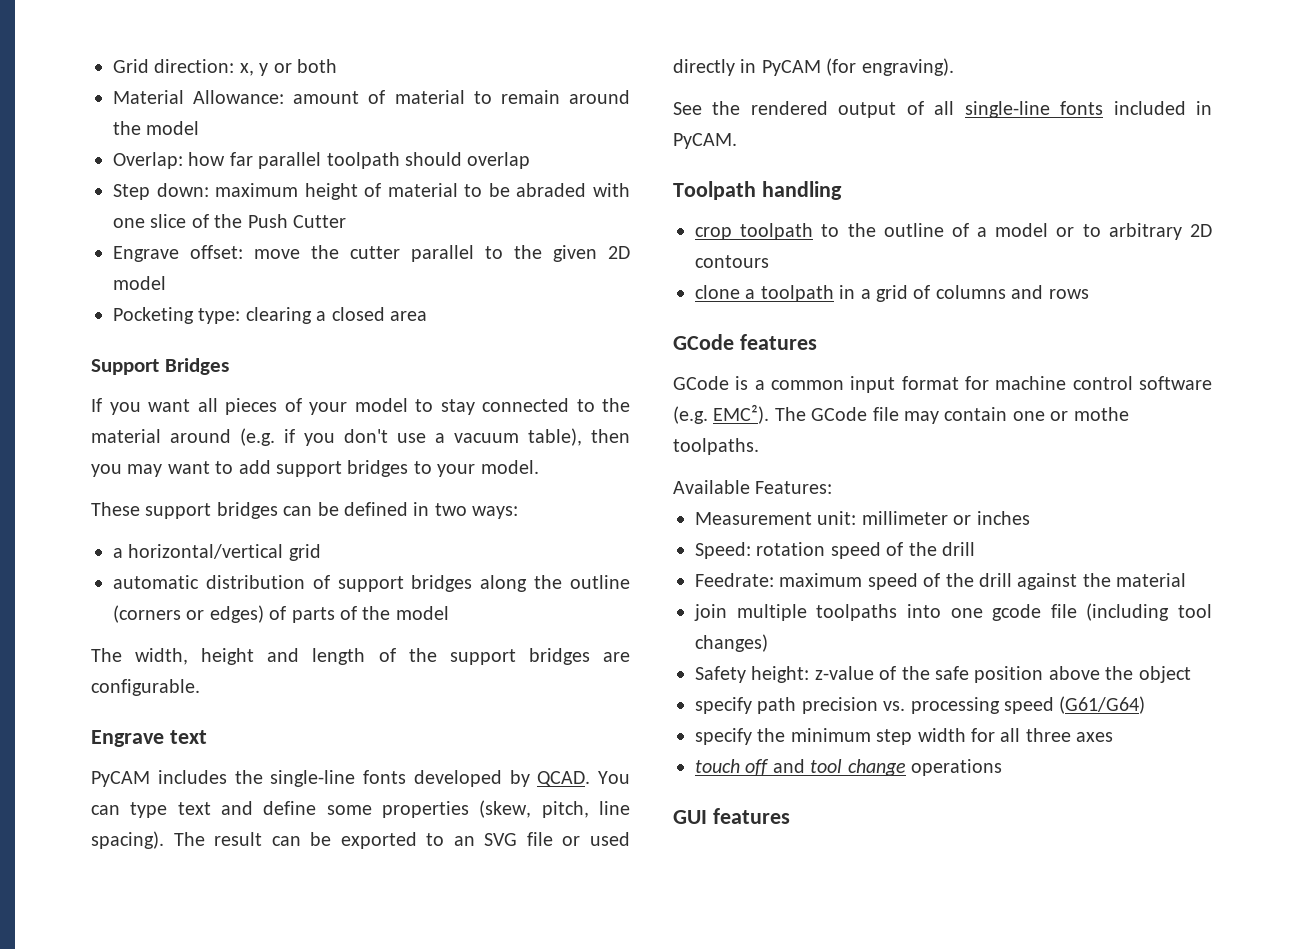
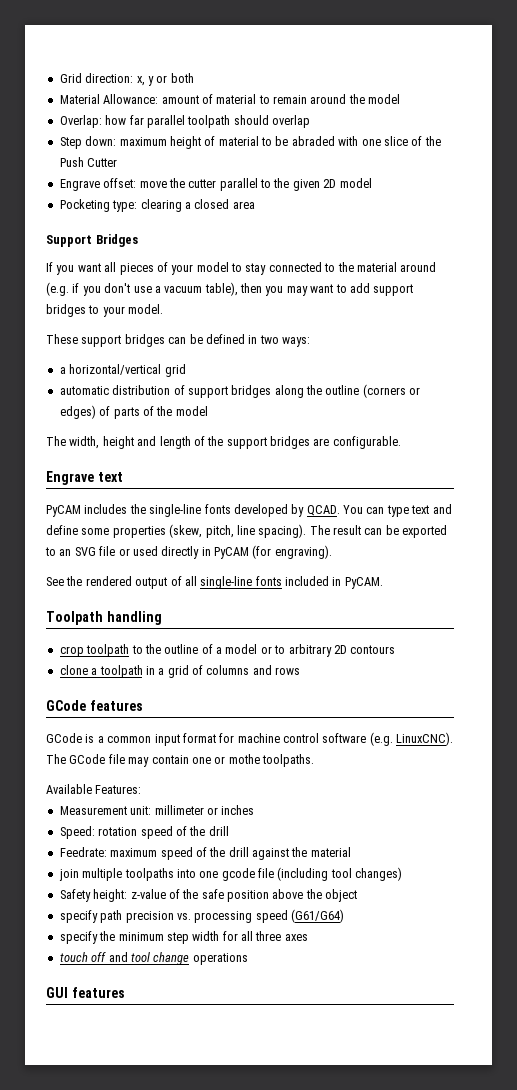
[713,404,770,424] EMC²). -> [396,732,454,746] LinuxCNC).

